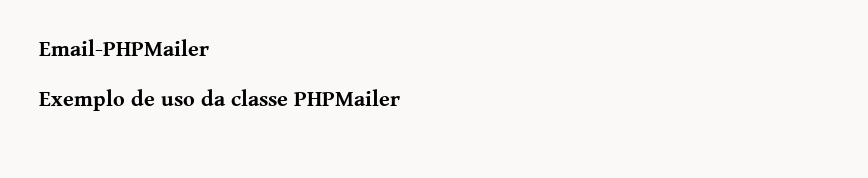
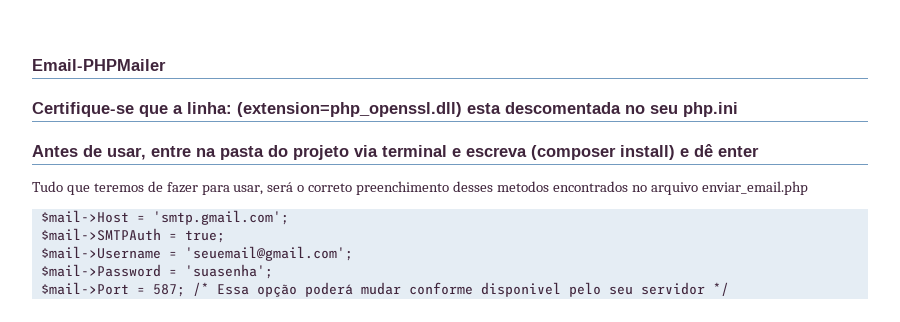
[39,89,400,111] Exemplo de uso da classe PHPMailer -> [32,102,738,117] [32,144,759,160] [32,181,808,195] [40,210,289,225] [40,228,225,243] [40,246,353,261] [40,264,273,279] [40,282,729,297] Certifique-se que a linha: (extension=php_openssl.dll) esta descomentada no seu php.ini // Antes de usar, entre na pasta do projeto via terminal e escreva (composer install) e dê enter // Tudo que teremos de fazer para usar, será o correto preenchimento desses metodos encontrados no arquivo enviar_email.php // $mail->Host = 'smtp.gmail.com'; // $mail->SMTPAuth = true; // $mail->Username = 'seuemail@gmail.com'; // $mail->Password = 'suasenha'; // $mail->Port = 587; /* Essa opção poderá mudar conforme disponivel pelo seu servidor */

